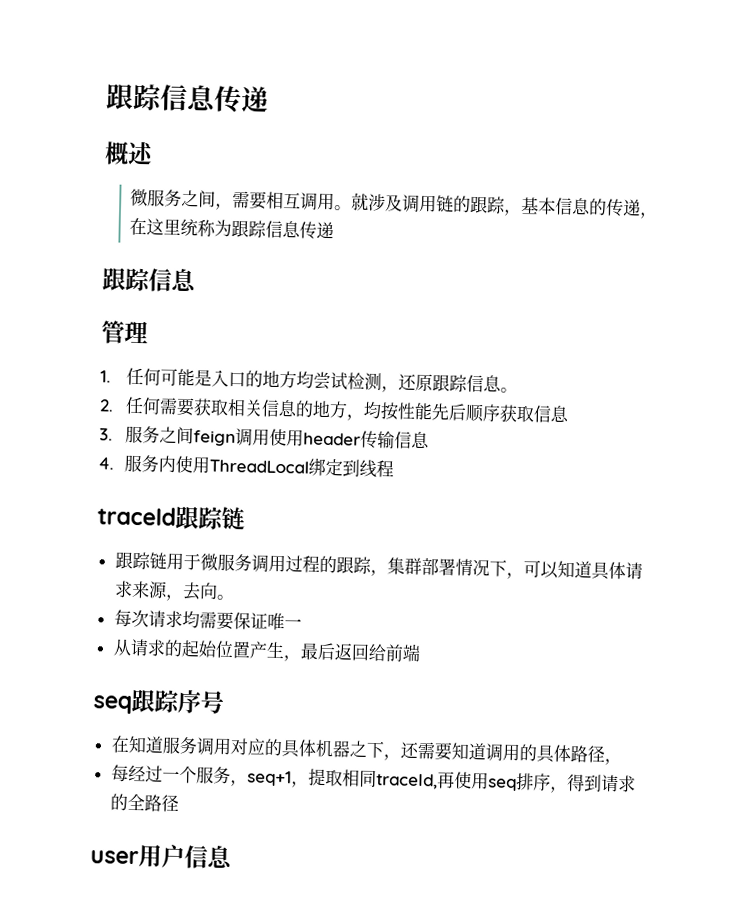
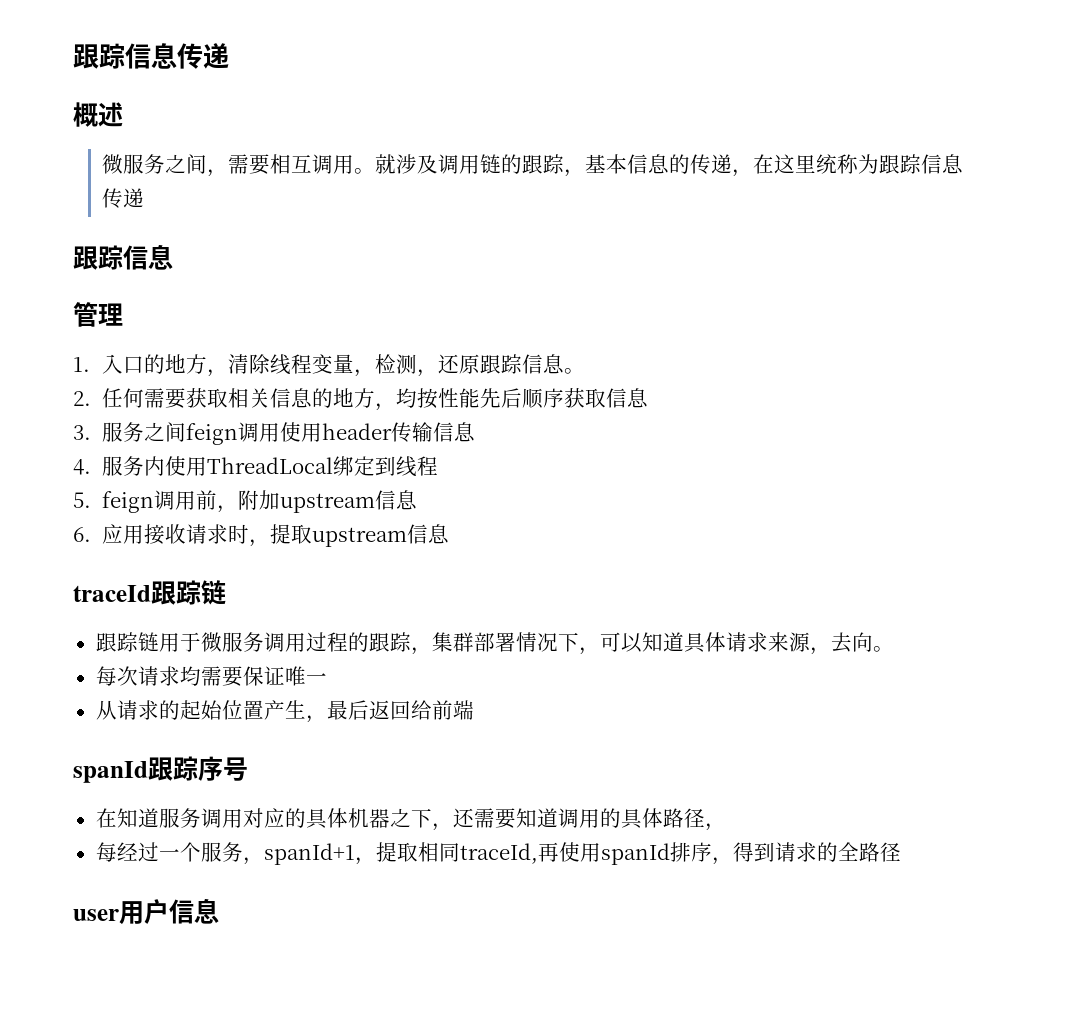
[126,367,349,391] 任何可能是入口的地方均尝试 -> [102,354,376,377] 入口的地方，清除线程变量，
(395, 469) none -> [73,490,418,513] [73,524,450,547] // 5. feign调用前，附加upstream信息 // 6.应用接收请求时，提取upstream信息
[93,695,132,714] seq -> [73,761,148,783] spanId
[246,770,292,787] seq+1 -> [263,843,355,865] spanId+1
[487,778,517,791] seq -> [600,843,670,865] spanId

